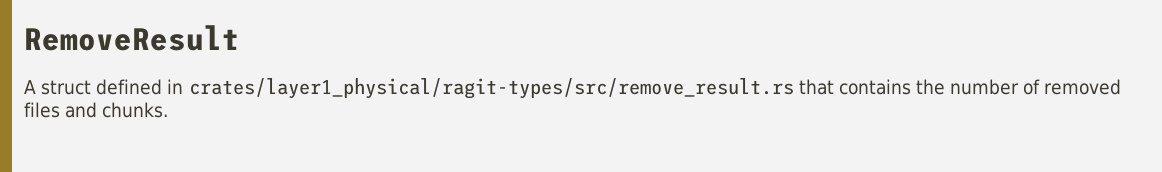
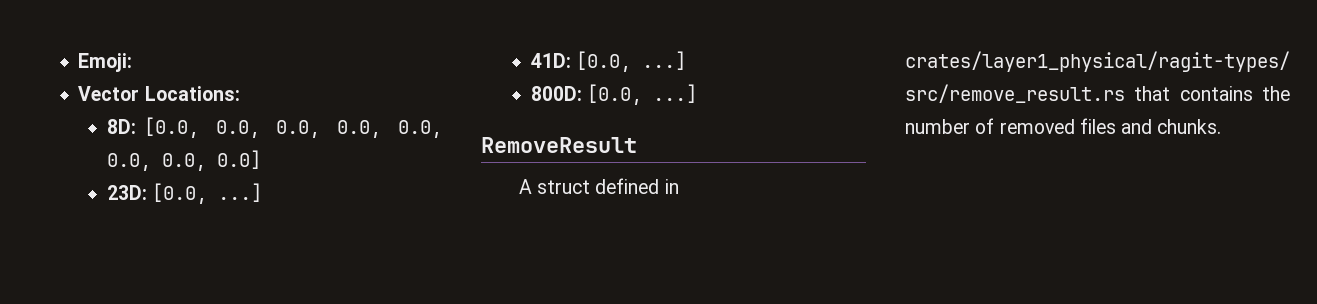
(24, 38) none -> [78,53,133,72] [78,86,240,101] [106,117,442,138] [106,150,261,171] [106,183,263,204] [530,51,687,72] [530,84,698,105] Emoji: // Vector Locations: // 8D: [0.0, 0.0, 0.0, 0.0, 0.0, 0.0, 0.0, 0.0] // 23D: [0.0, ...] // 41D: [0.0, ...] // 800D: [0.0, ...] //

